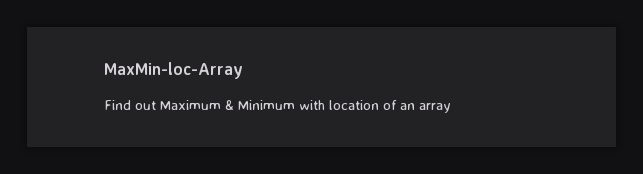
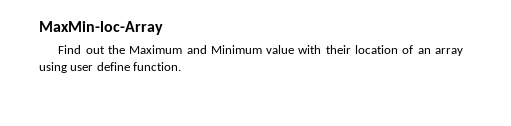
[160,100,451,113] Maximum & Minimum with location of an array -> [107,45,464,56] [39,62,182,73] the Maximum and Minimum value with their location of an array using user define function.

